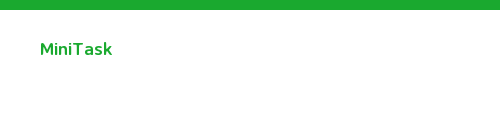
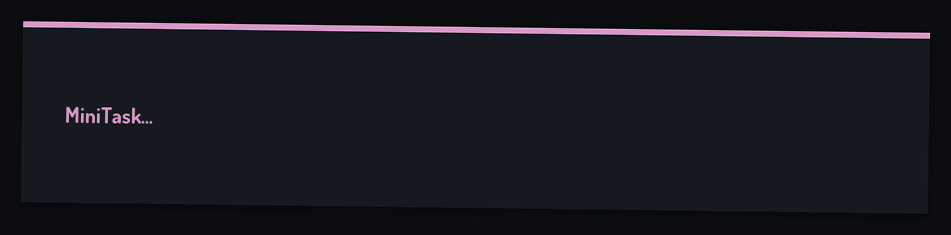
[39,42,113,55] MiniTask -> [64,106,154,124] MiniTask...

